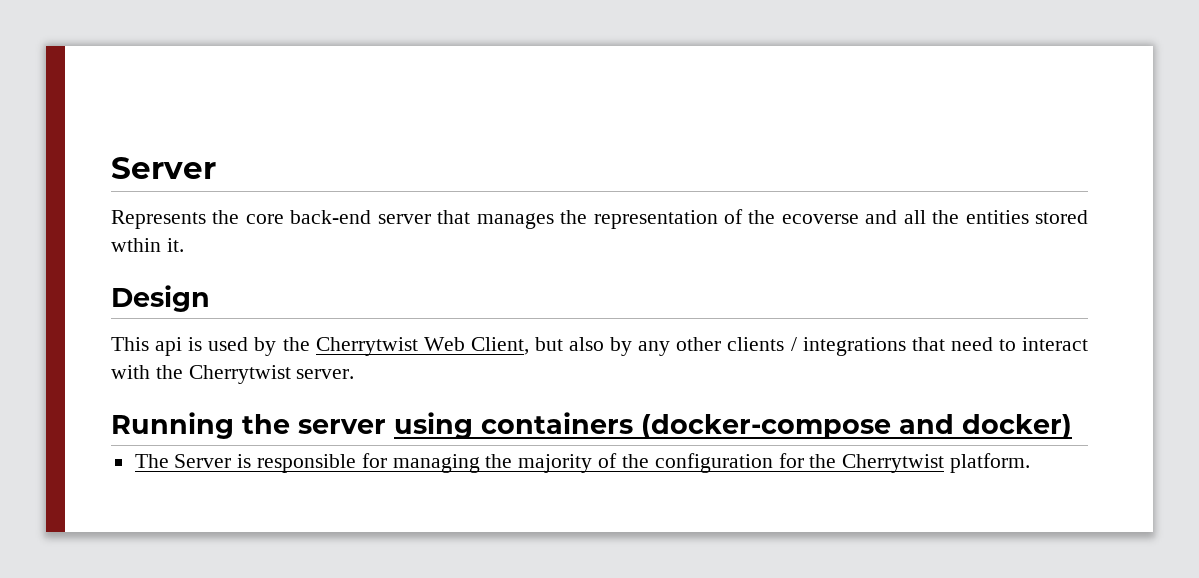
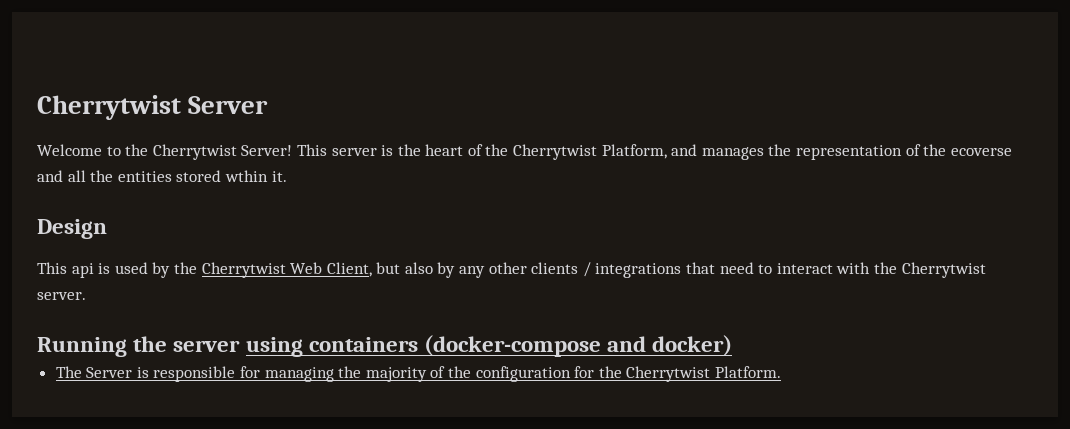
(111, 168) none -> [37,95,181,120] Cherrytwist
[111,210,471,229] Represents the core back-end server that -> [37,144,698,160] Welcome to the Cherrytwist Server! This server is the heart of the Cherrytwist Platform, and
[949,453,1030,473] platform. -> [714,366,781,378] Platform.

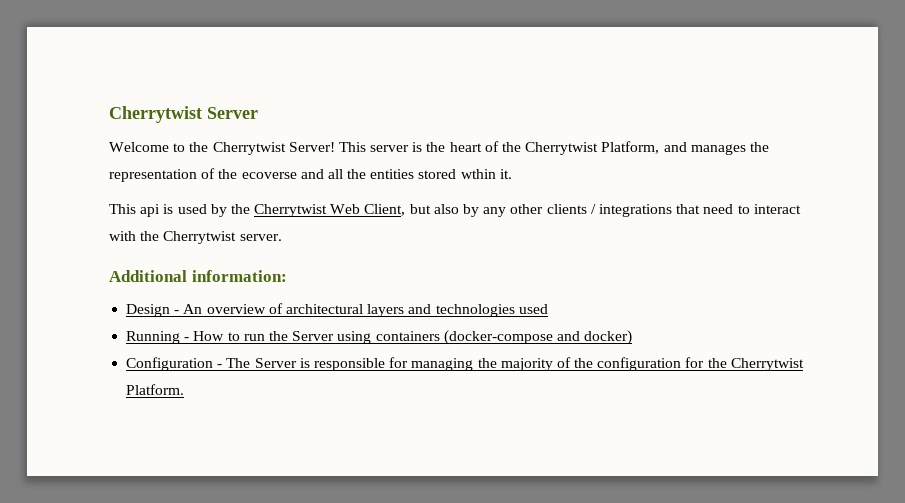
[37,219,107,239] // Design -> (512, 174) none
[37,336,241,357] Running the server -> [109,270,287,282] [126,303,548,317] [126,331,335,344] Additional information: // Design - An overview of architectural layers and technologies used // Running - How to run the Server
(733, 345) none -> [126,357,223,371] Configuration -

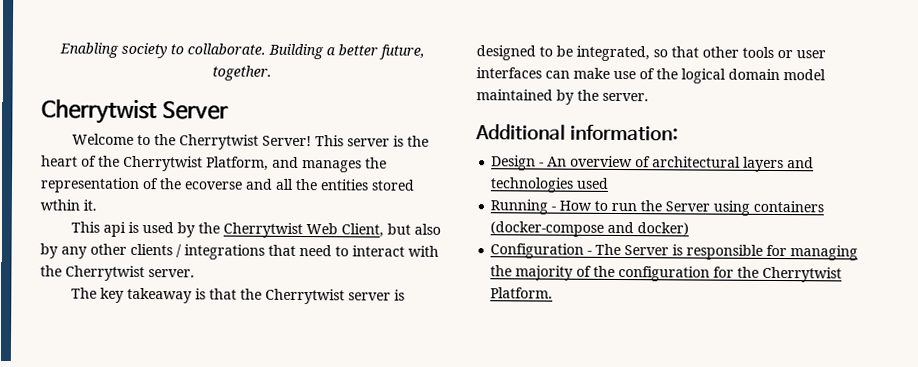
(109, 114) none -> [58,42,425,60] [212,65,272,81] Enabling society to collaborate. Building a better future, together. //
(282, 237) none -> [70,287,405,305] [476,45,826,62] [476,67,826,84] [476,89,649,105] // The key takeaway is that the Cherrytwist server is designed to be integrated, so that other tools or user interfaces can make use of the logical domain model maintained by the server.

